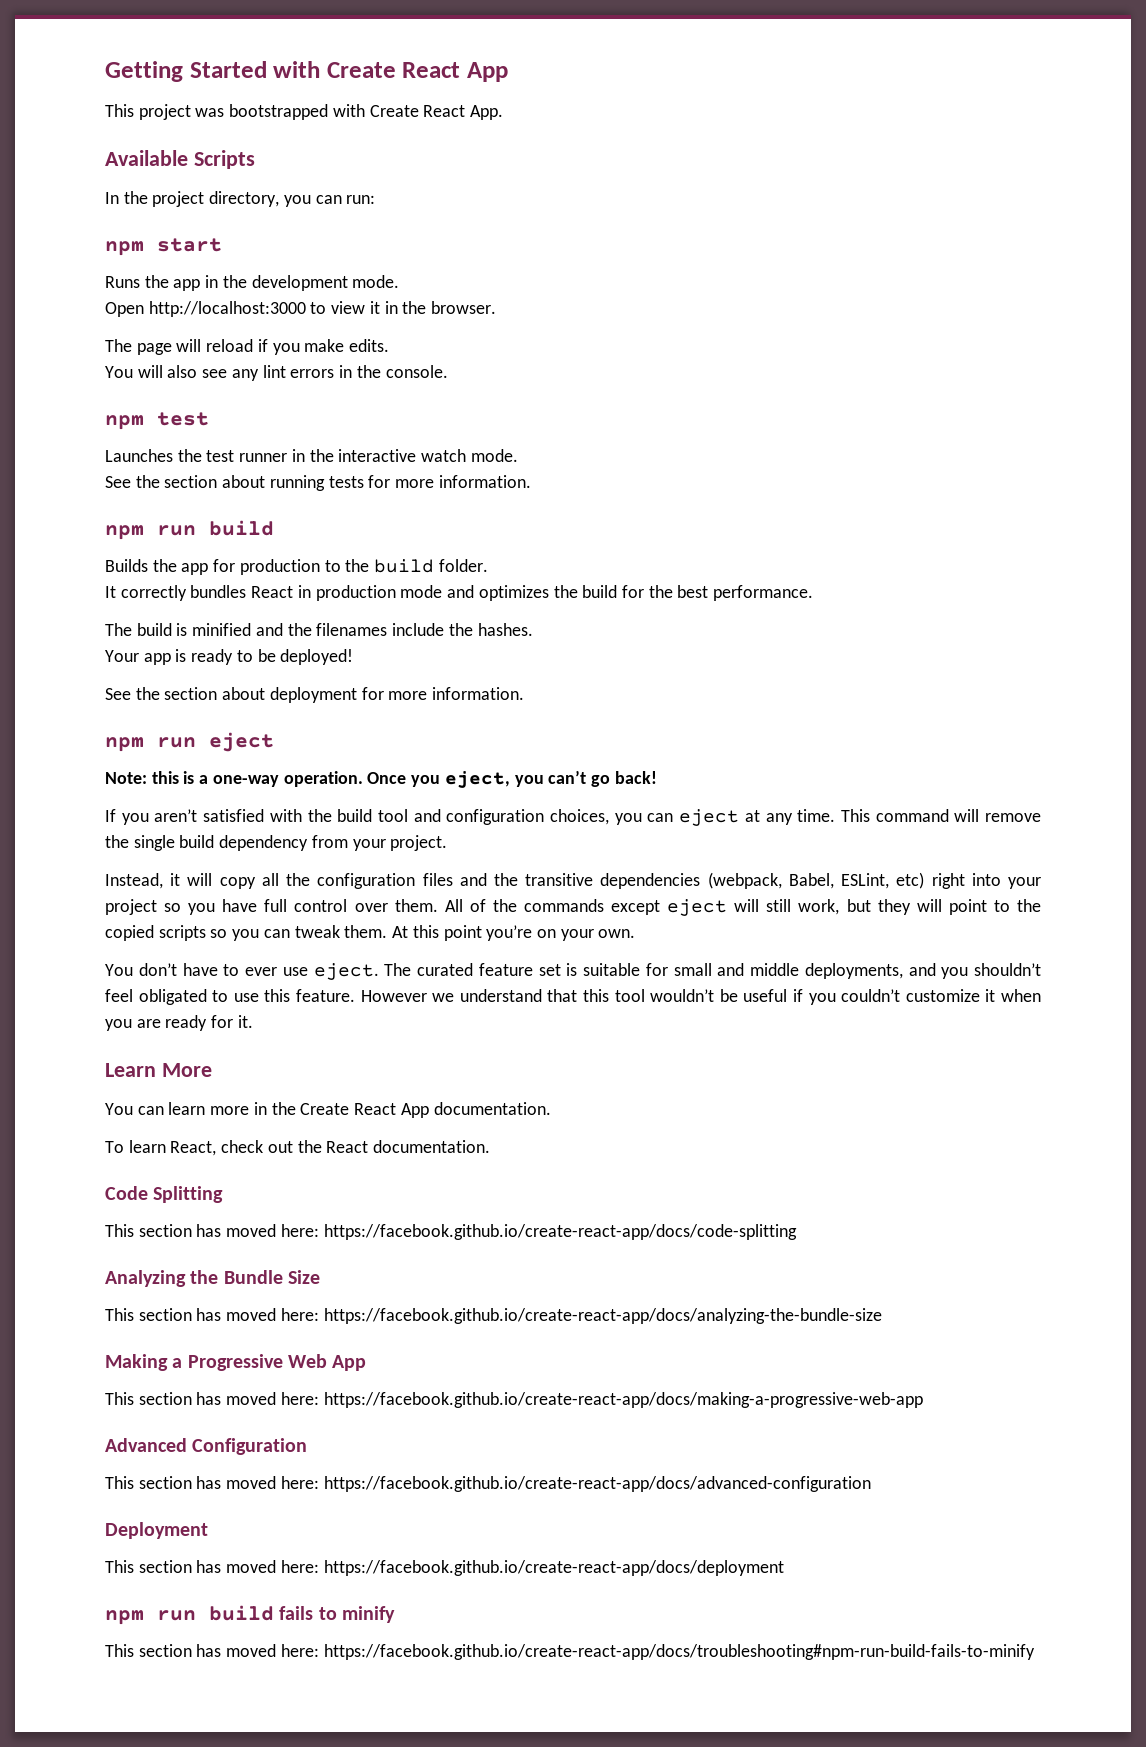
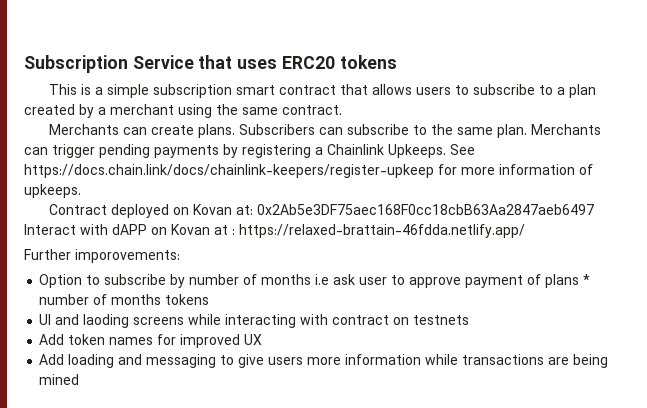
[105,61,509,82] [105,104,504,120] [105,150,255,169] [105,191,376,207] [105,238,222,256] [105,275,400,291] [105,301,497,317] [105,339,390,355] [105,365,448,381] [105,412,209,430] [105,449,518,462] [105,475,531,491] [105,520,274,540] [105,559,488,575] [105,585,814,601] [105,623,533,636] [105,649,354,665] [105,687,525,703] [105,732,274,752] [105,770,657,788] [105,809,1042,826] [105,835,448,851] [105,872,1041,889] [105,899,1042,916] [105,925,636,941] [105,963,1041,980] [105,989,1042,1005] [105,1015,253,1031] [105,1063,212,1077] [105,1102,551,1118] [105,1140,491,1156] [105,1186,224,1203] [105,1224,797,1240] [105,1270,320,1287] [105,1308,882,1324] [105,1354,367,1371] [105,1392,923,1408] [105,1438,308,1455] [105,1476,871,1492] [105,1522,208,1539] [105,1560,784,1576] [105,1605,395,1625] [105,1644,1035,1660] Getting Started with Create React App // This project was bootstrapped with Create React App. // Available Scripts // In the project directory, you can run: // npm start // Runs the app in the development mode. // Open http://localhost:3000 to view it in the browser. // The page will reload if you make edits. // You will also see any lint errors in the console. // npm test // Launches the test runner in the interactive watch mode. // See the section about running tests for more information. // npm run build // Builds the app for production to the build folder. // It correctly bundles React in production mode and optimizes the build for the best performance. // The build is minified and the filenames include the hashes. // Your app is ready to be deployed! // See the section about deployment for more information. // npm run eject // Note: this is a one-way operation. Once you eject, you can’t go back! // If you aren’t satisfied with the build tool and configuration choices, you can eject at any time. This command will remove the single build dependency from your project. // Instead, it will copy all the configuration files and the transitive dependencies (webpack, Babel, ESLint, etc) right into your project so you have full control over them. All of the commands except eject will still work, but they will point to the copied scripts so you can tweak them. At this point you’re on your own. // You don’t have to ever use eject. The curated feature set is suitable for small and middle deployments, and you shouldn’t feel obligated to use this feature. However we understand that this tool wouldn’t be useful if you couldn’t customize it when you are ready for it. // Learn More // You can learn more in the Create React App documentation. // To learn React, check out the React documentation. // Code Splitting // This section has moved here: https://facebook.github.io/create-react-app/docs/code-splitting // Analyzing the Bundle Size // This section has moved here: https://facebook.github.io/create-react-app/docs/analyzing-the-bundle-size // Making a Progressive Web App // This section has moved here: https://facebook.github.io/create-react-app/docs/making-a-progressive-web-app // Advanced Configuration // This section has moved here: https://facebook.github.io/create-react-app/docs/advanced-configuration // Deployment // This section has moved here: https://facebook.github.io/create-react-app/docs/deployment // npm run build fails to minify // This section has moved here: https://facebook.github.io/create-react-app/docs/troubleshooting#npm-run-build-fails-to-minify -> [24,55,397,73] [49,84,597,98] [24,104,342,118] [49,124,602,138] [24,144,475,158] [24,164,593,178] [24,184,81,198] [49,204,595,218] [24,224,525,238] [24,249,180,263] [39,274,591,288] [39,294,210,305] [39,314,470,328] [39,334,263,348] [39,354,609,368] [39,374,80,385] Subscription Service that uses ERC20 tokens // This is a simple subscription smart contract that allows users to subscribe to a plan created by a merchant using the same contract. // Merchants can create plans. Subscribers can subscribe to the same plan. Merchants can trigger pending payments by registering a Chainlink Upkeeps. See https://docs.chain.link/docs/chainlink-keepers/register-upkeep for more information of upkeeps. // Contract deployed on Kovan at: 0x2Ab5e3DF75aec168F0cc18cbB63Aa2847aeb6497 Interact with dAPP on Kovan at : https://relaxed-brattain-46fdda.netlify.app/ // Further imporovements: // Option to subscribe by number of months i.e ask user to approve payment of plans * number of months tokens // UI and laoding screens while interacting with contract on testnets // Add token names for improved UX // Add loading and messaging to give users more information while transactions are being mined

